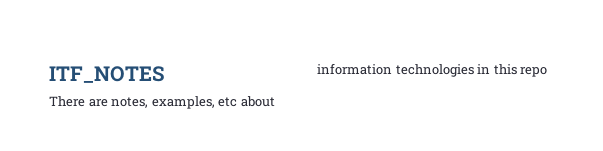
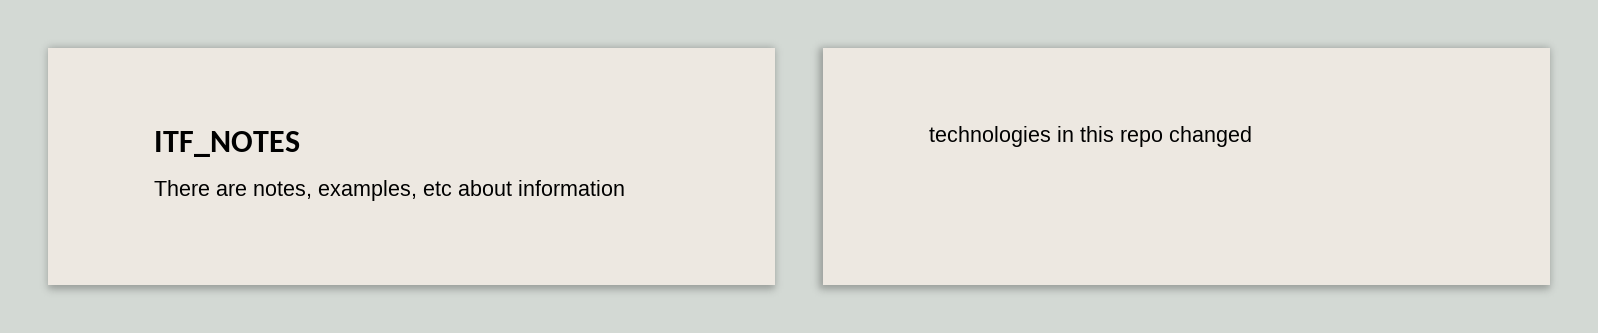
(548, 72) none -> [1169,126,1252,147] changed

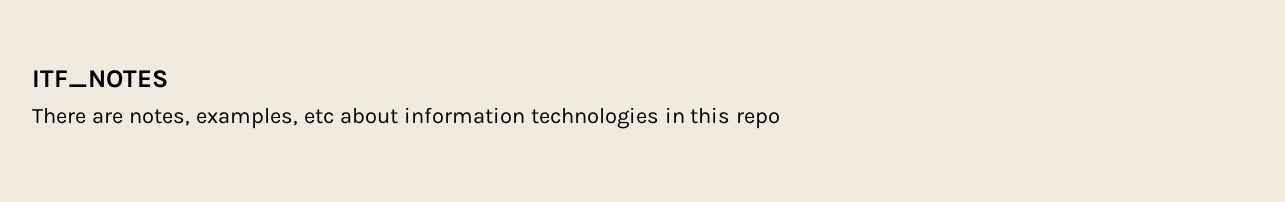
[1169,126,1252,147] changed -> (781, 120) none

